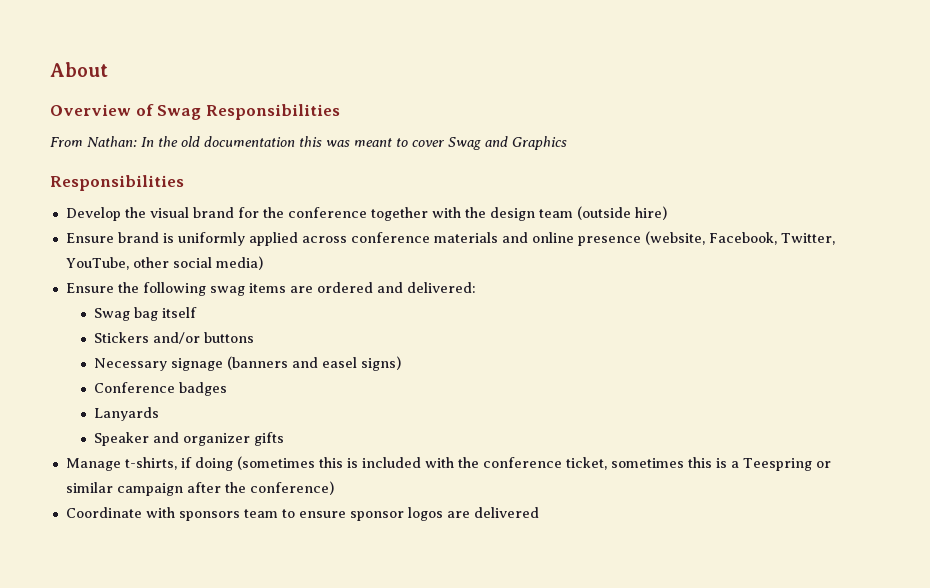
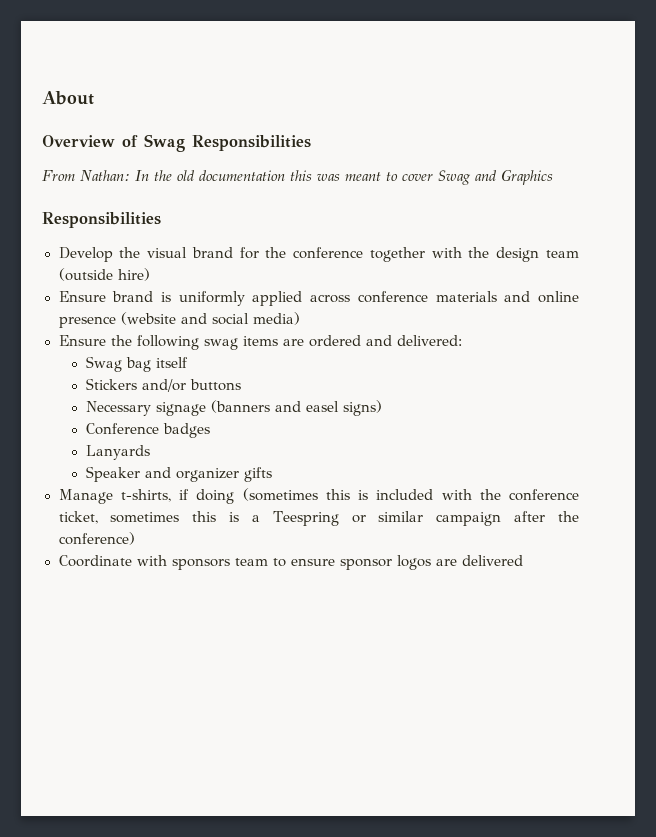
[644,231,835,245] [65,257,169,270] (website, Facebook, Twitter, YouTube, other -> [120,312,207,325] (website and

